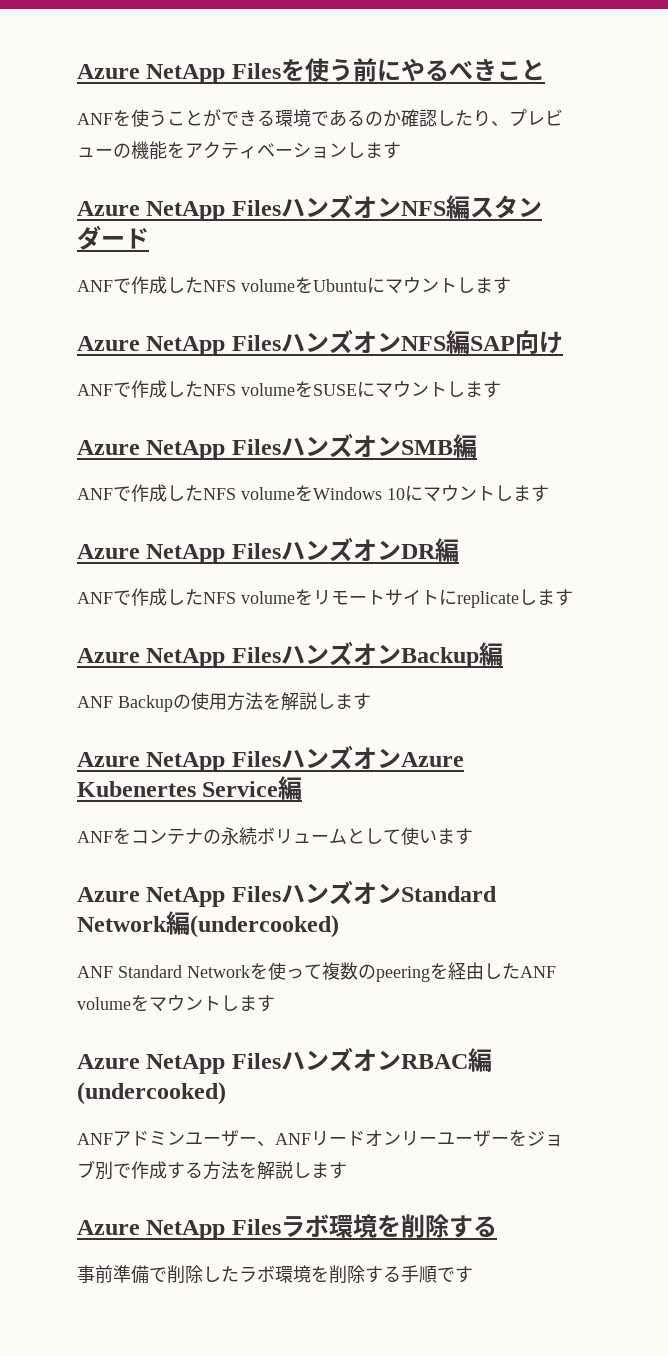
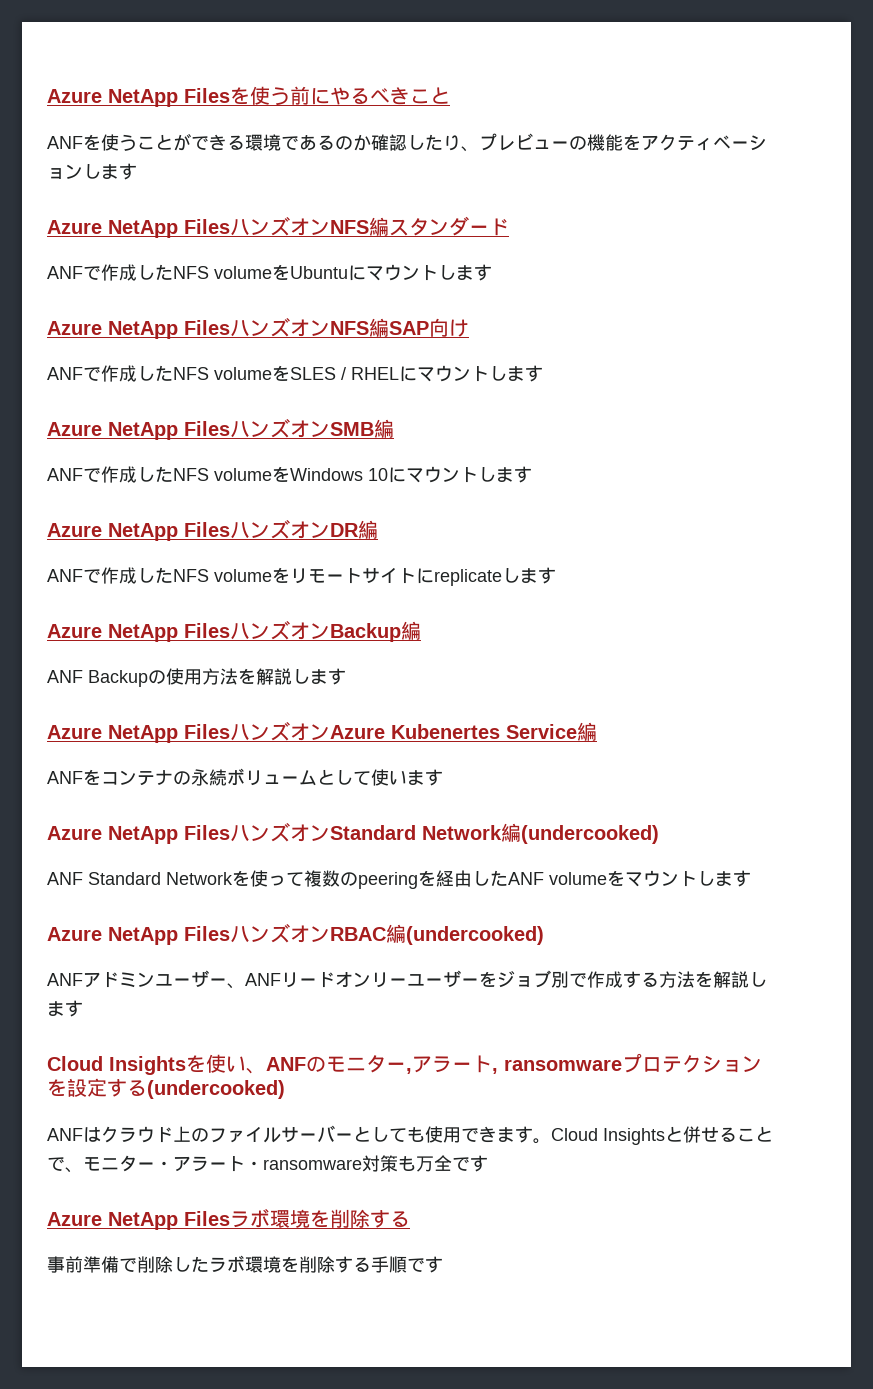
[313,384,357,396] SUSE -> [290,367,399,380] SLES / RHEL
(347, 1170) none -> [47,1053,762,1075] [47,1078,285,1099] [47,1125,773,1145] [47,1155,488,1173] // Cloud Insightsを使い、ANFのモニター,アラート, ransomwareプロテクションを設定する(undercooked) // ANFはクラウド上のファイルサーバーとしても使用できます。Cloud Insightsと併せることで、モニター・アラート・ransomware対策も万全です

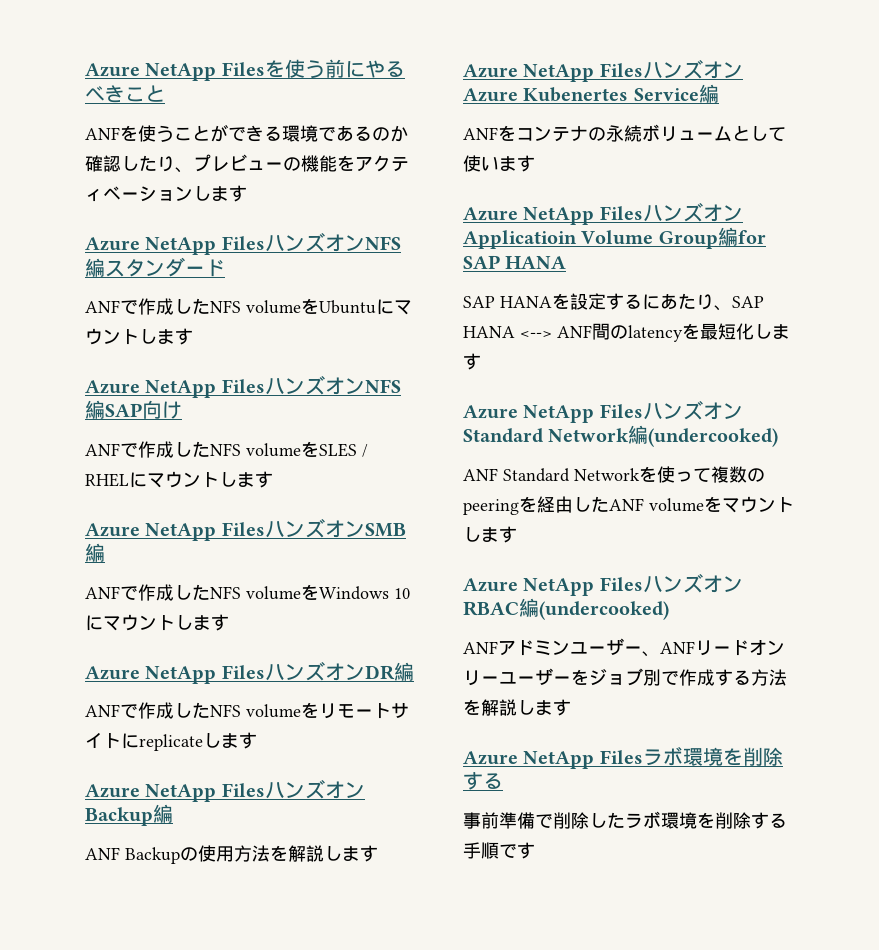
(443, 777) none -> [463,202,743,225] [463,227,766,249] [463,255,567,269] [463,293,764,311] [463,323,790,342] [463,353,481,370] // Azure NetApp FilesハンズオンApplicatioin Volume Group編for SAP HANA // SAP HANAを設定するにあたり、SAP HANA <--> ANF間のlatencyを最短化します
[47,1053,762,1075] [47,1078,285,1099] [47,1125,773,1145] [47,1155,488,1173] // Cloud Insightsを使い、ANFのモニター,アラート, ransomwareプロテクションを設定する(undercooked) // ANFはクラウド上のファイルサーバーとしても使用できます。Cloud Insightsと併せることで、モニター・アラート・ransomware対策も万全です -> (571, 707) none

